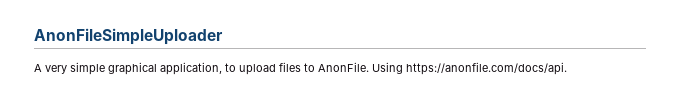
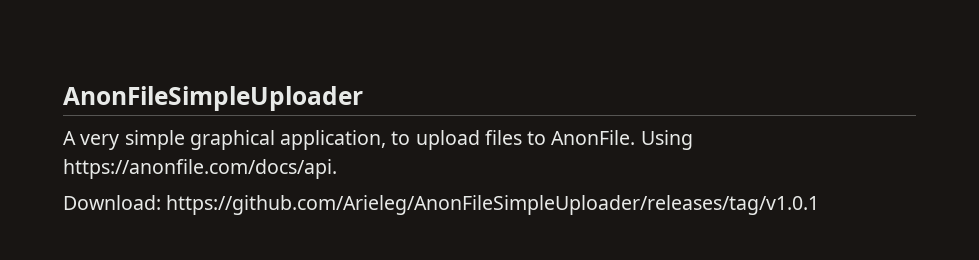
(567, 68) none -> [63,195,820,215] // Download: https://github.com/Arieleg/AnonFileSimpleUploader/releases/tag/v1.0.1

